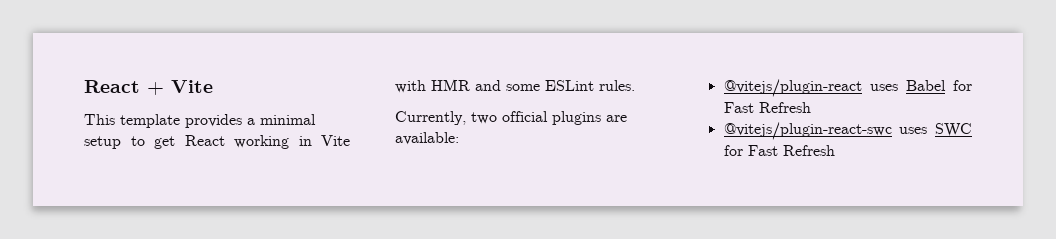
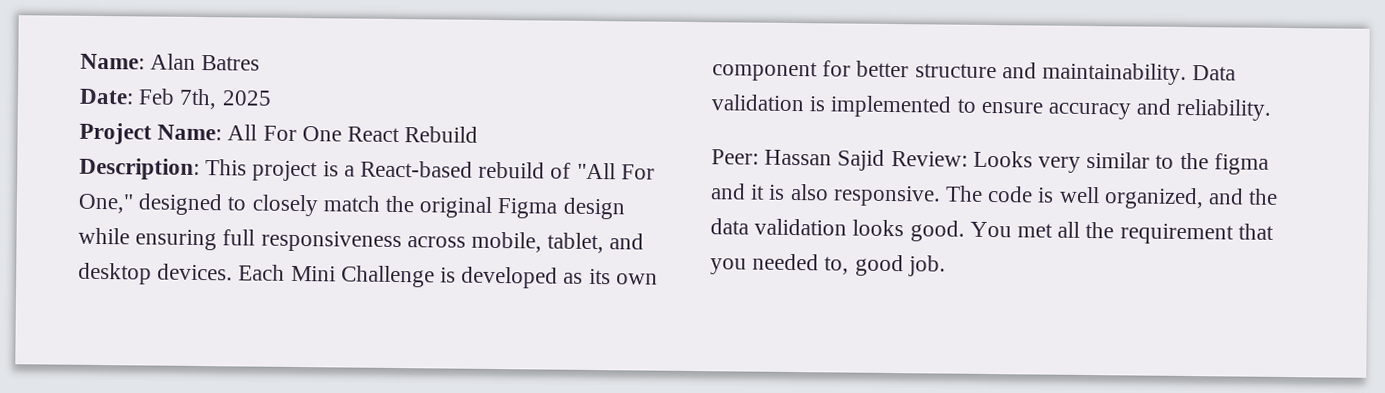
[84,80,213,95] [84,114,316,128] [84,135,350,149] [395,79,635,93] [395,111,627,125] [395,132,459,145] [723,79,972,97] [723,102,811,113] [723,122,972,140] [723,145,835,156] React + Vite // This template provides a minimal setup to get React working in Vite with HMR and some ESLint rules. // Currently, two official plugins are available: // @vitejs/plugin-react uses Babel for Fast Refresh // @vitejs/plugin-react-swc uses SWC for Fast Refresh -> [80,53,261,71] [79,88,272,110] [79,122,479,145] [79,157,655,182] [78,193,625,220] [78,227,645,254] [78,262,658,289] [712,60,1237,86] [711,94,1273,121] [711,149,1269,175] [710,183,1279,210] [710,218,1274,245] [710,253,946,277] Name: Alan Batres // Date: Feb 7th, 2025 // Project Name: All For One React Rebuild // Description: This project is a React-based rebuild of "All For One," designed to closely match the original Figma design while ensuring full responsiveness across mobile, tablet, and desktop devices. Each Mini Challenge is developed as its own component for better structure and maintainability. Data validation is implemented to ensure accuracy and reliability. // Peer: Hassan Sajid Review: Looks very similar to the figma and it is also responsive. The code is well organized, and the data validation looks good. You met all the requirement that you needed to, good job.

